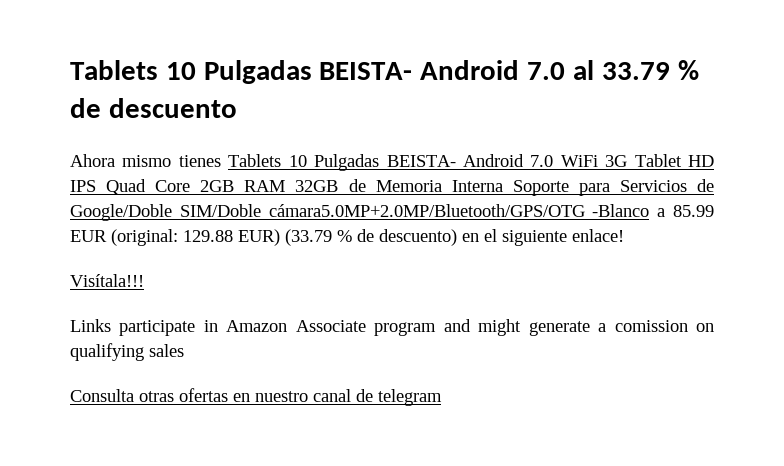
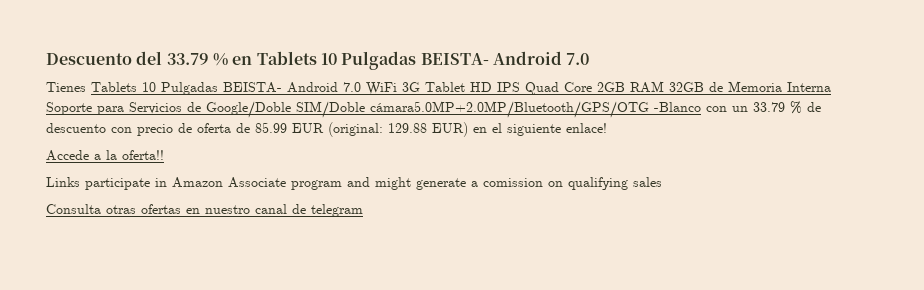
[70,60,699,84] [70,98,237,118] [70,154,221,167] Tablets 10 Pulgadas BEISTA- Android 7.0 al 33.79 % de descuento // Ahora mismo tienes -> [46,51,590,70] [46,82,86,92] Descuento del 33.79 % en Tablets 10 Pulgadas BEISTA- Android 7.0 // Tienes
[657,208,666,217] a -> [706,101,821,114] [46,123,250,136] con un 33.79 % de descuento con precio de oferta de
[285,229,457,246] (33.79 % de descuento) -> (468, 129) none
[70,274,144,287] Visítala!!! -> [46,150,164,161] Accede a la oferta!!

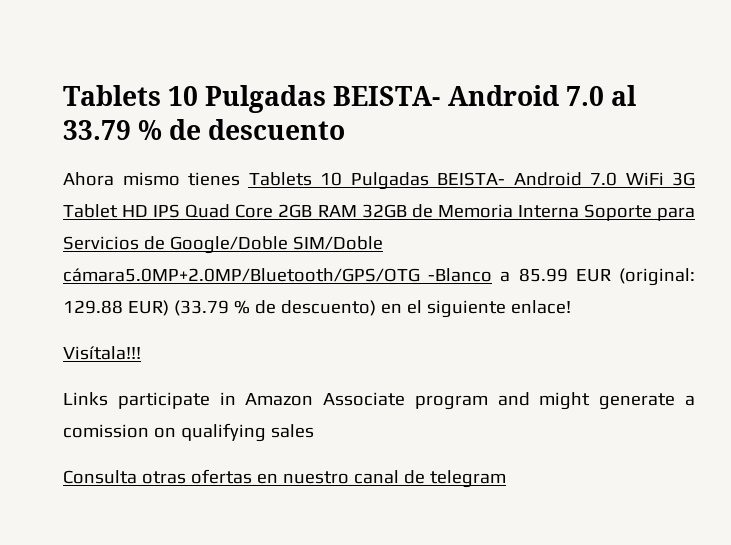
[46,51,590,70] [46,82,86,92] Descuento del 33.79 % en Tablets 10 Pulgadas BEISTA- Android 7.0 // Tienes -> [63,85,636,113] [63,119,346,140] [63,172,240,186] Tablets 10 Pulgadas BEISTA- Android 7.0 al 33.79 % de descuento // Ahora mismo tienes
[706,101,821,114] [46,123,250,136] con un 33.79 % de descuento con precio de oferta de -> [500,271,511,282] a
(468, 129) none -> [173,300,376,316] (33.79 % de descuento)
[46,150,164,161] Accede a la oferta!! -> [63,346,141,360] Visítala!!!

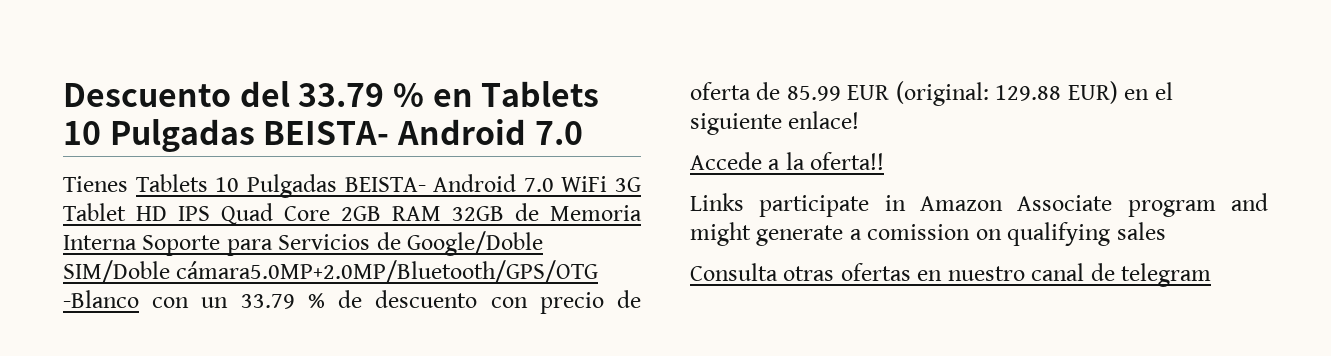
[63,85,636,113] [63,119,346,140] [63,172,240,186] Tablets 10 Pulgadas BEISTA- Android 7.0 al 33.79 % de descuento // Ahora mismo tienes -> [63,81,600,107] [63,119,583,153] [63,176,128,192] Descuento del 33.79 % en Tablets 10 Pulgadas BEISTA- Android 7.0 // Tienes
[500,271,511,282] a -> [152,290,641,314] [690,82,781,100] con un 33.79 % de descuento con precio de oferta de
[173,300,376,316] (33.79 % de descuento) -> (1118, 92) none
[63,346,141,360] Visítala!!! -> [690,152,885,170] Accede a la oferta!!

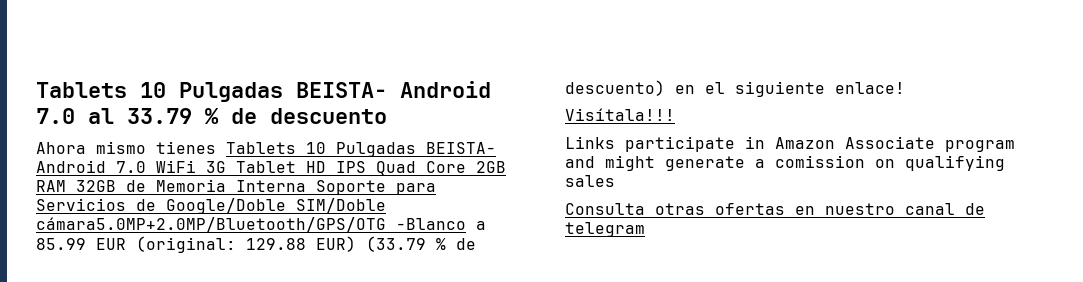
[63,81,600,107] [63,119,583,153] [63,176,128,192] Descuento del 33.79 % en Tablets 10 Pulgadas BEISTA- Android 7.0 // Tienes -> [36,81,491,102] [36,108,387,124] [36,141,216,154] Tablets 10 Pulgadas BEISTA- Android 7.0 al 33.79 % de descuento // Ahora mismo tienes
[152,290,641,314] [690,82,781,100] con un 33.79 % de descuento con precio de oferta de -> [476,221,486,230] a
(1118, 92) none -> [366,236,476,252] [565,80,665,96] (33.79 % de descuento)
[690,152,885,170] Accede a la oferta!! -> [565,108,675,121] Visítala!!!

